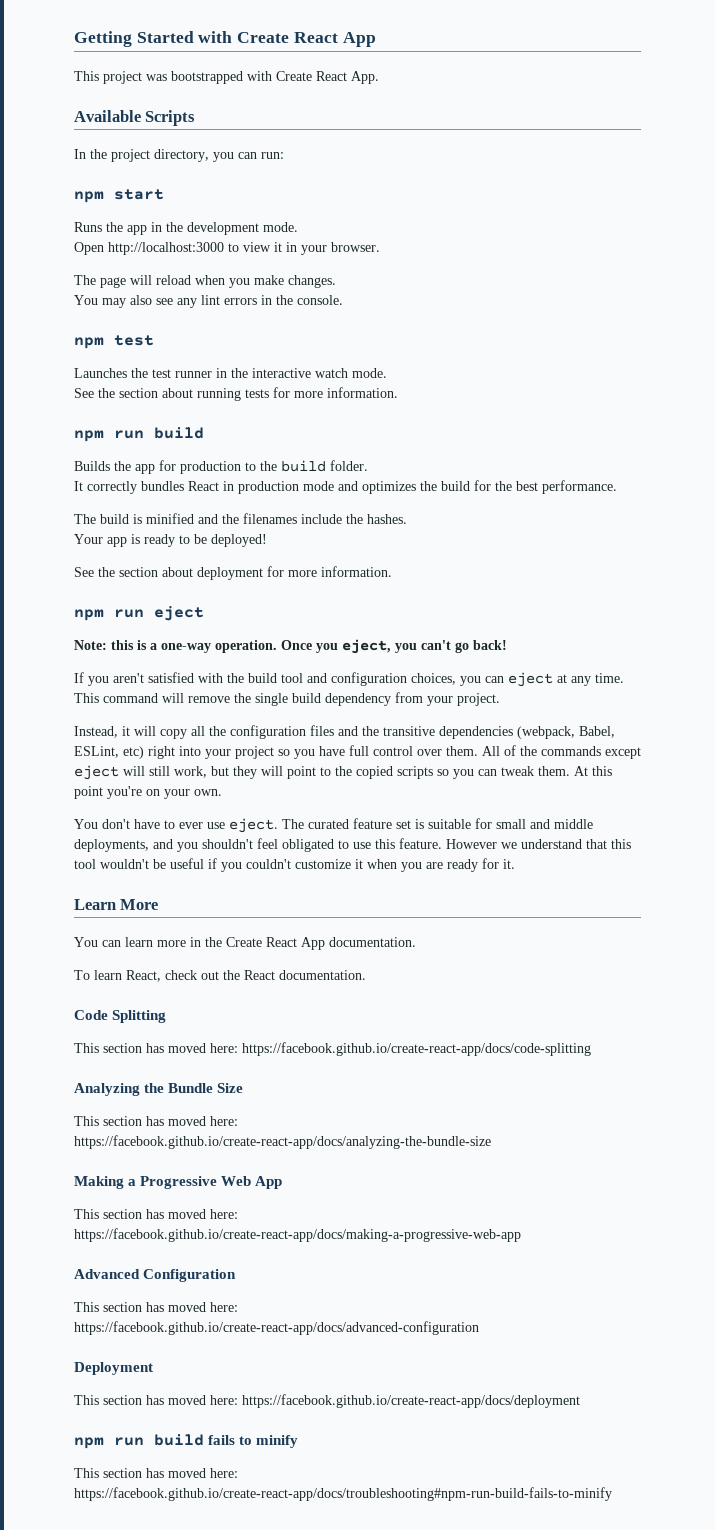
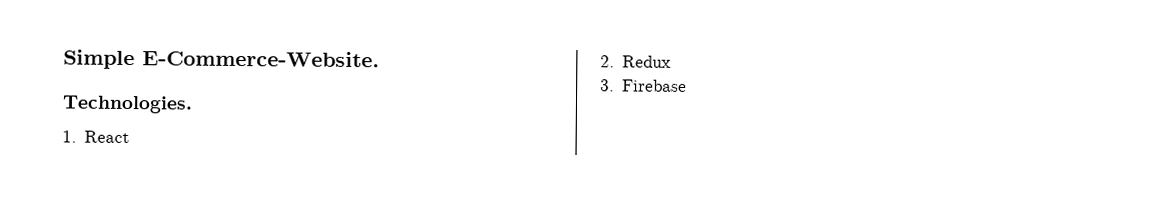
[74,31,376,47] [74,71,379,84] [74,110,196,126] [74,149,284,162] [74,189,164,203] [74,222,298,235] [74,242,380,255] [74,275,336,288] [74,295,343,308] [74,335,154,349] [74,368,387,378] [74,387,398,401] [74,427,204,442] [74,460,368,474] [74,480,617,494] [74,513,407,524] [74,534,267,547] [74,566,392,580] [74,606,204,621] [74,639,507,654] [74,672,624,687] [74,692,500,706] [74,725,615,739] [74,745,641,759] [74,765,612,780] [74,786,222,799] [74,818,593,833] [74,838,631,852] [74,858,515,872] [74,899,159,910] [74,937,416,950] [74,970,366,982] [74,1010,167,1023] [74,1042,591,1056] [74,1083,244,1096] [74,1116,238,1126] [74,1135,491,1149] [74,1176,283,1189] [74,1209,238,1219] [74,1228,521,1242] [74,1269,237,1282] [74,1302,238,1312] [74,1321,479,1335] [74,1362,153,1375] [74,1394,580,1408] [74,1434,299,1449] [74,1468,238,1478] [74,1487,612,1501] Getting Started with Create React App // This project was bootstrapped with Create React App. // Available Scripts // In the project directory, you can run: // npm start // Runs the app in the development mode. // Open http://localhost:3000 to view it in your browser. // The page will reload when you make changes. // You may also see any lint errors in the console. // npm test // Launches the test runner in the interactive watch mode. // See the section about running tests for more information. // npm run build // Builds the app for production to the build folder. // It correctly bundles React in production mode and optimizes the build for the best performance. // The build is minified and the filenames include the hashes. // Your app is ready to be deployed! // See the section about deployment for more information. // npm run eject // Note: this is a one-way operation. Once you eject, you can't go back! // If you aren't satisfied with the build tool and configuration choices, you can eject at any time. This command will remove the single build dependency from your project. // Instead, it will copy all the configuration files and the transitive dependencies (webpack, Babel, ESLint, etc) right into your project so you have full control over them. All of the commands except eject will still work, but they will point to the copied scripts so you can tweak them. At this point you're on your own. // You don't have to ever use eject. The curated feature set is suitable for small and middle deployments, and you shouldn't feel obligated to use this feature. However we understand that this tool wouldn't be useful if you couldn't customize it when you are ready for it. // Learn More // You can learn more in the Create React App documentation. // To learn React, check out the React documentation. // Code Splitting // This section has moved here: https://facebook.github.io/create-react-app/docs/code-splitting // Analyzing the Bundle Size // This section has moved here: https://facebook.github.io/create-react-app/docs/analyzing-the-bundle-size // Making a Progressive Web App // This section has moved here: https://facebook.github.io/create-react-app/docs/making-a-progressive-web-app // Advanced Configuration // This section has moved here: https://facebook.github.io/create-react-app/docs/advanced-configuration // Deployment // This section has moved here: https://facebook.github.io/create-react-app/docs/deployment // npm run build fails to minify // This section has moved here: https://facebook.github.io/create-react-app/docs/troubleshooting#npm-run-build-fails-to-minify -> [63,49,380,70] [62,95,193,114] [62,130,131,144] [600,55,672,68] [600,79,688,92] Simple E-Commerce-Website. // Technologies. // 1. React // 2. Redux // 3. Firebase

